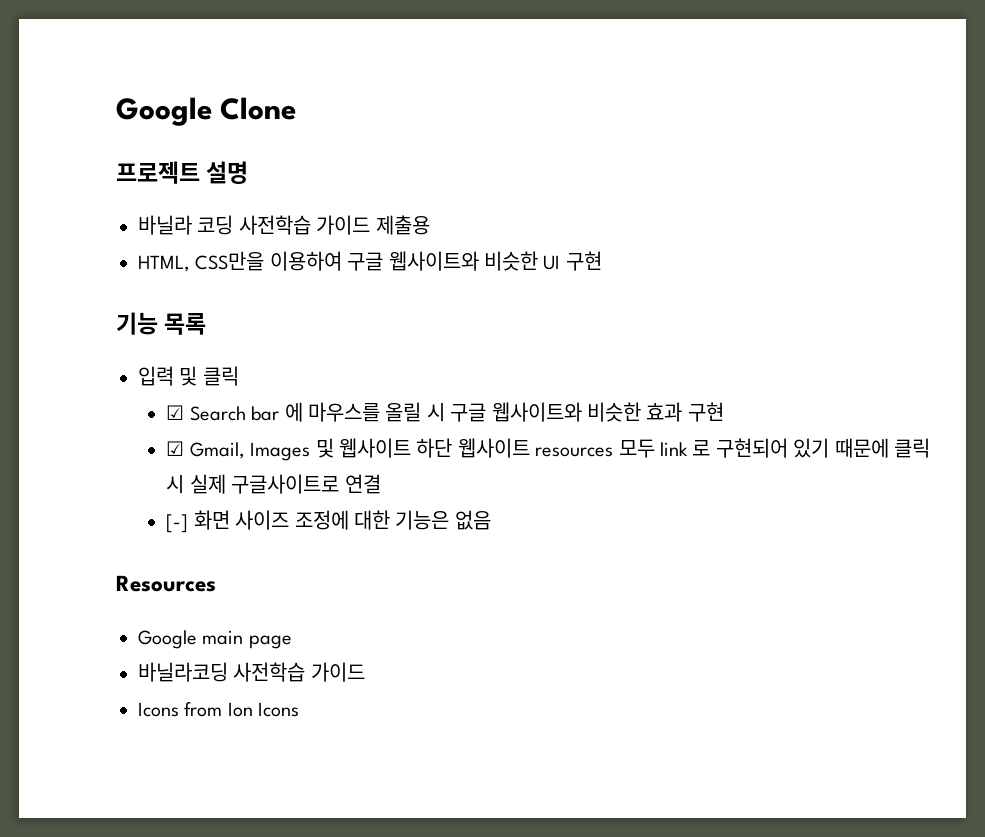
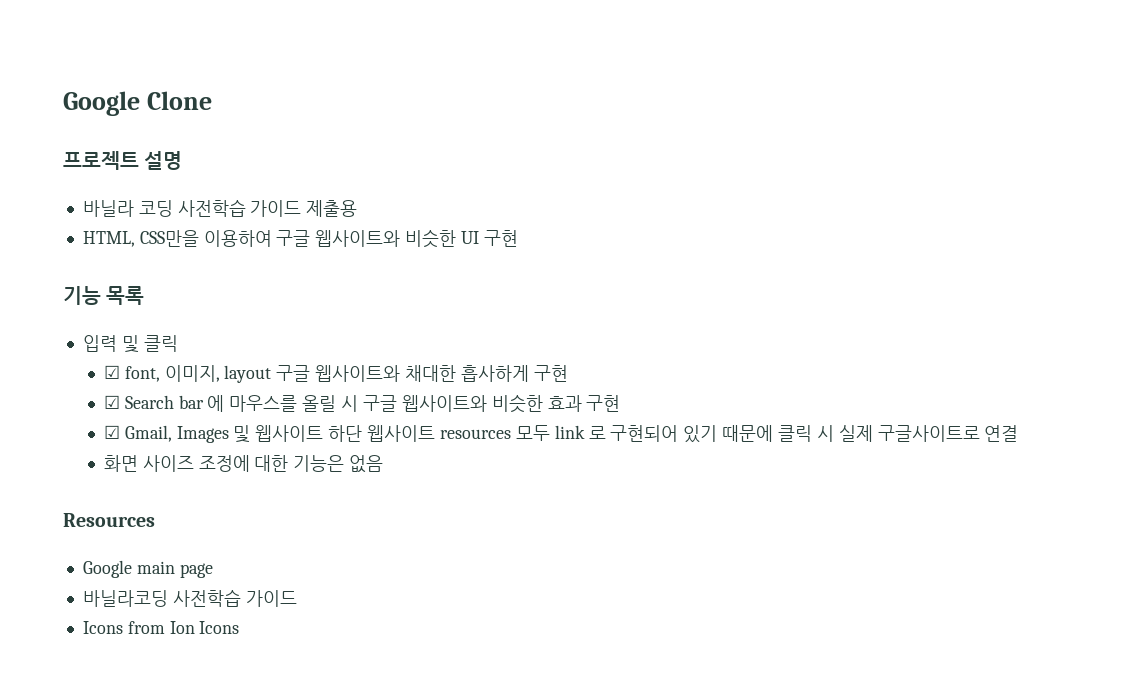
(239, 376) none -> [103,365,568,383] // ☑ font, 이미지, layout 구글 웹사이트와 채대한 흡사하게 구현
[166,514,189,533] [-] -> (1019, 433) none

